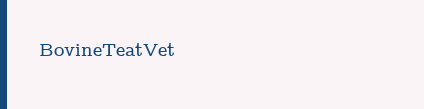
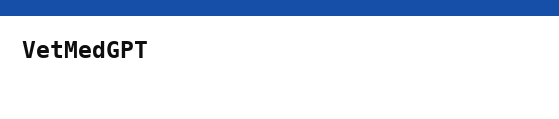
[39,43,175,56] BovineTeatVet -> [22,41,148,58] VetMedGPT

